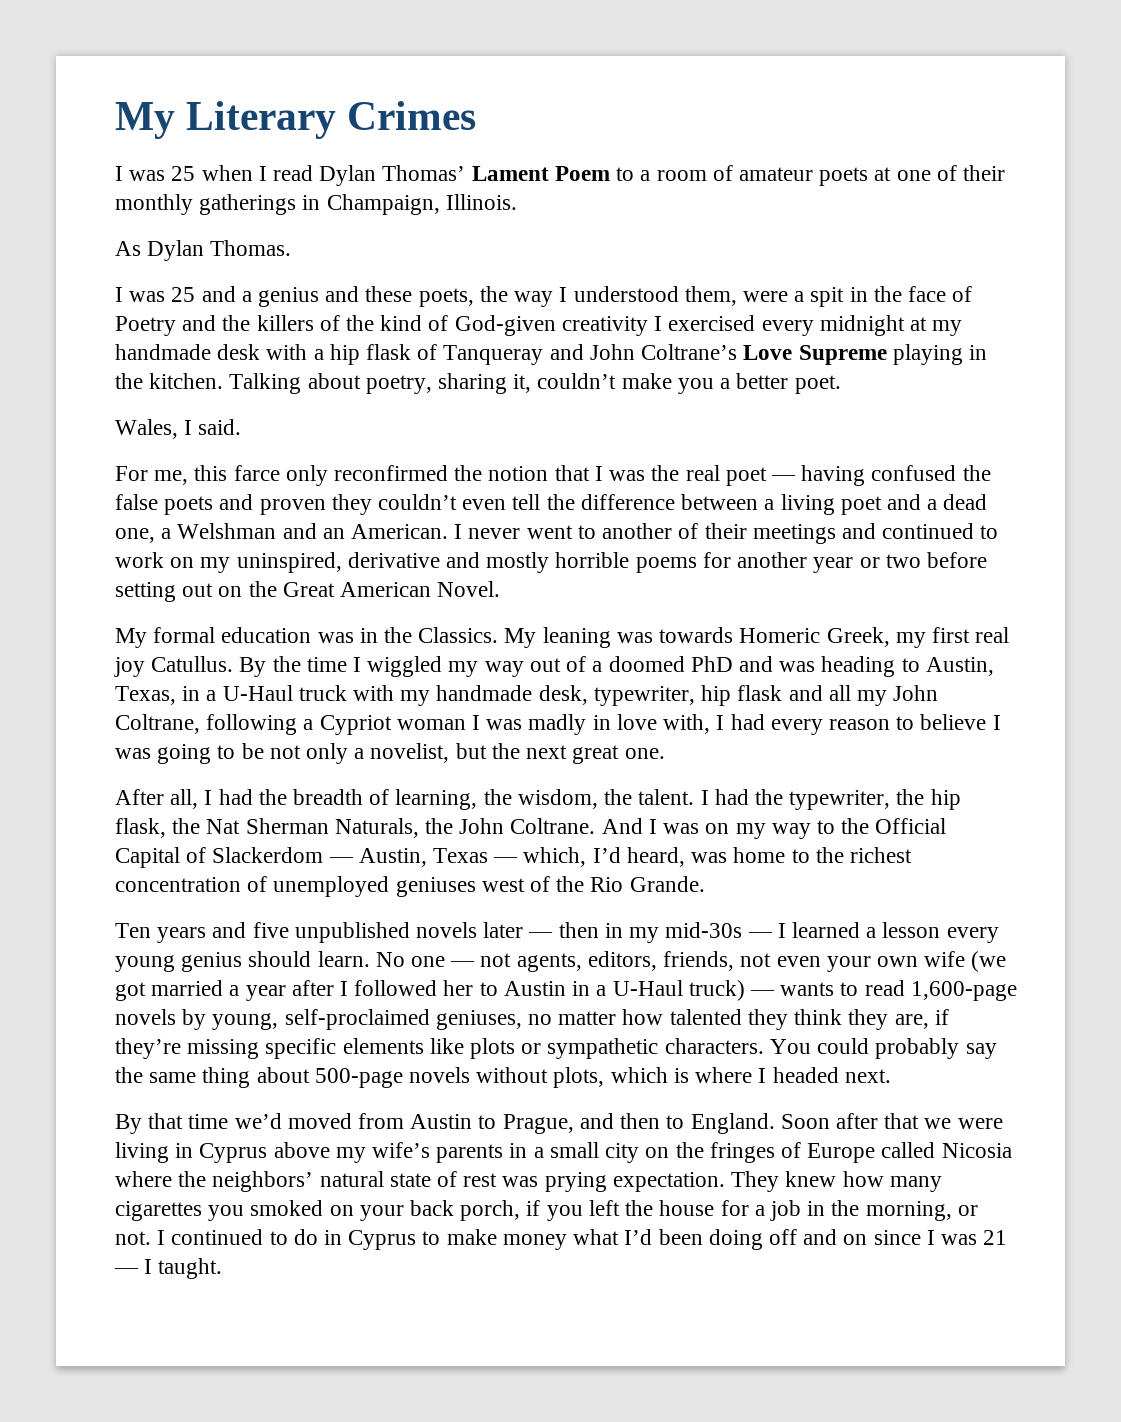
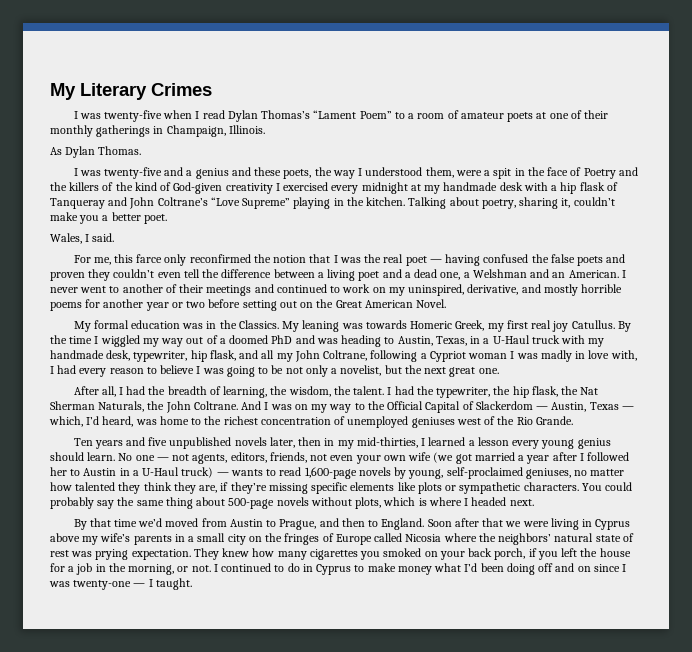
[171,166,196,181] 25 -> [103,110,162,122] twenty-five
[382,165,610,181] Thomas’ Lament Poem -> [261,110,392,119] Thomas’s “Lament Poem”
[171,287,196,302] 25 -> [103,167,162,179] twenty-five
[743,345,887,365] Love Supreme -> [210,197,291,209] “Love Supreme”
[347,552,440,568] derivative -> [467,284,519,295] derivative,
[737,685,783,701] flask -> [209,350,236,361] flask,
[483,922,554,938] later — -> [269,437,295,448] later,
[665,922,773,938] mid-30s — -> [356,437,418,448] mid-thirties,
[983,1230,1008,1245] 21 -> [73,580,132,590] twenty-one

